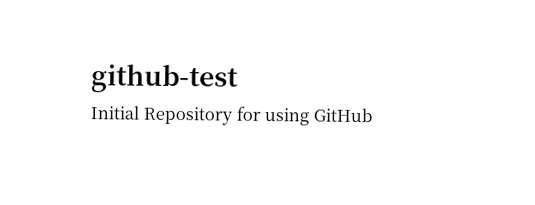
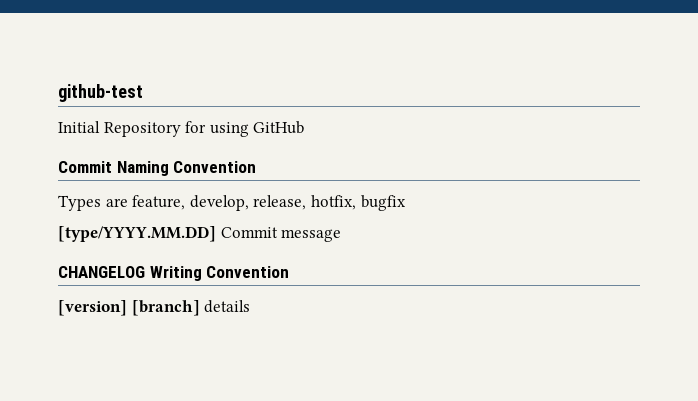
(373, 115) none -> [58,161,257,176] [58,195,406,211] [58,226,342,242] [58,266,290,281] [58,300,251,316] // Commit Naming Convention // Types are feature, develop, release, hotfix, bugfix // [type/YYYY.MM.DD] Commit message // CHANGELOG Writing Convention // [version] [branch] details

